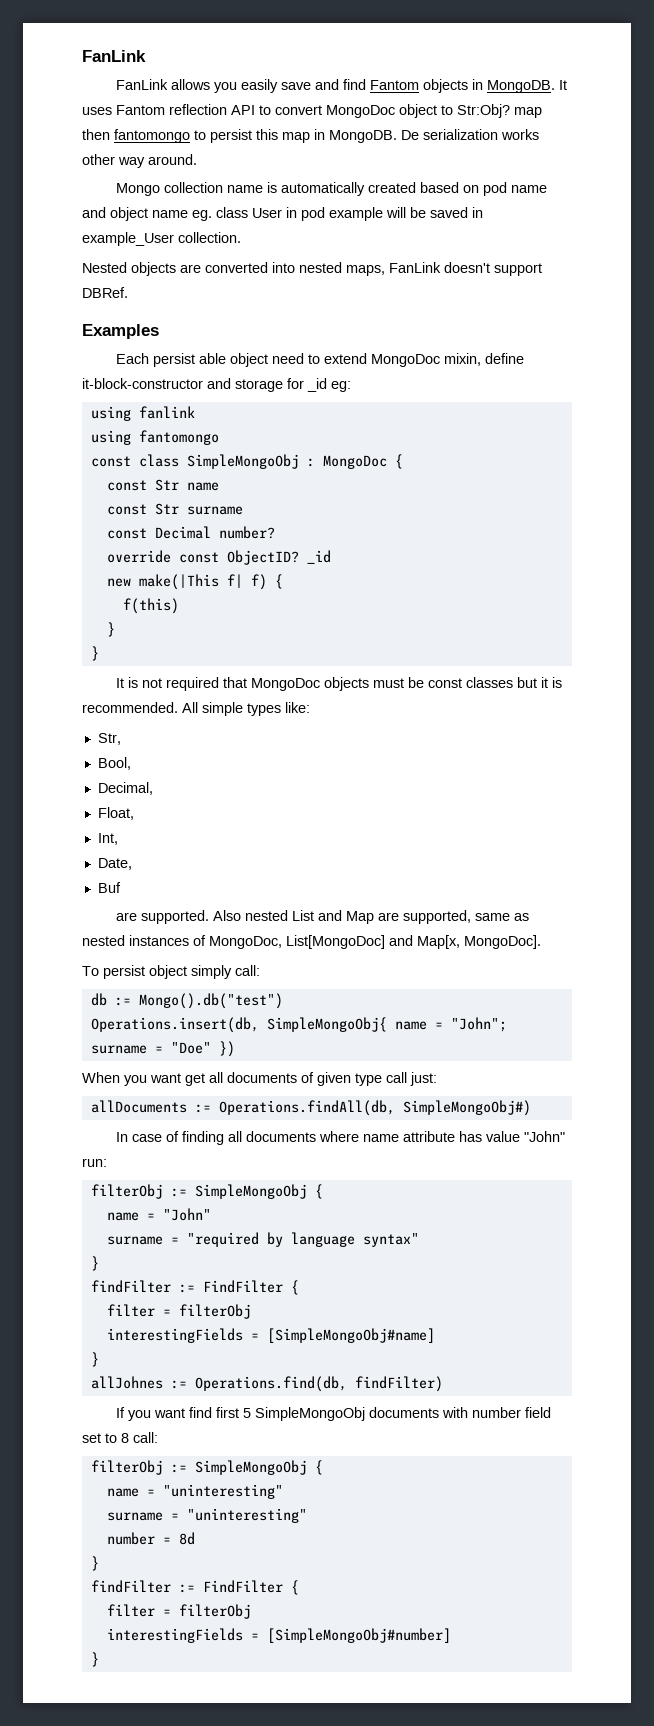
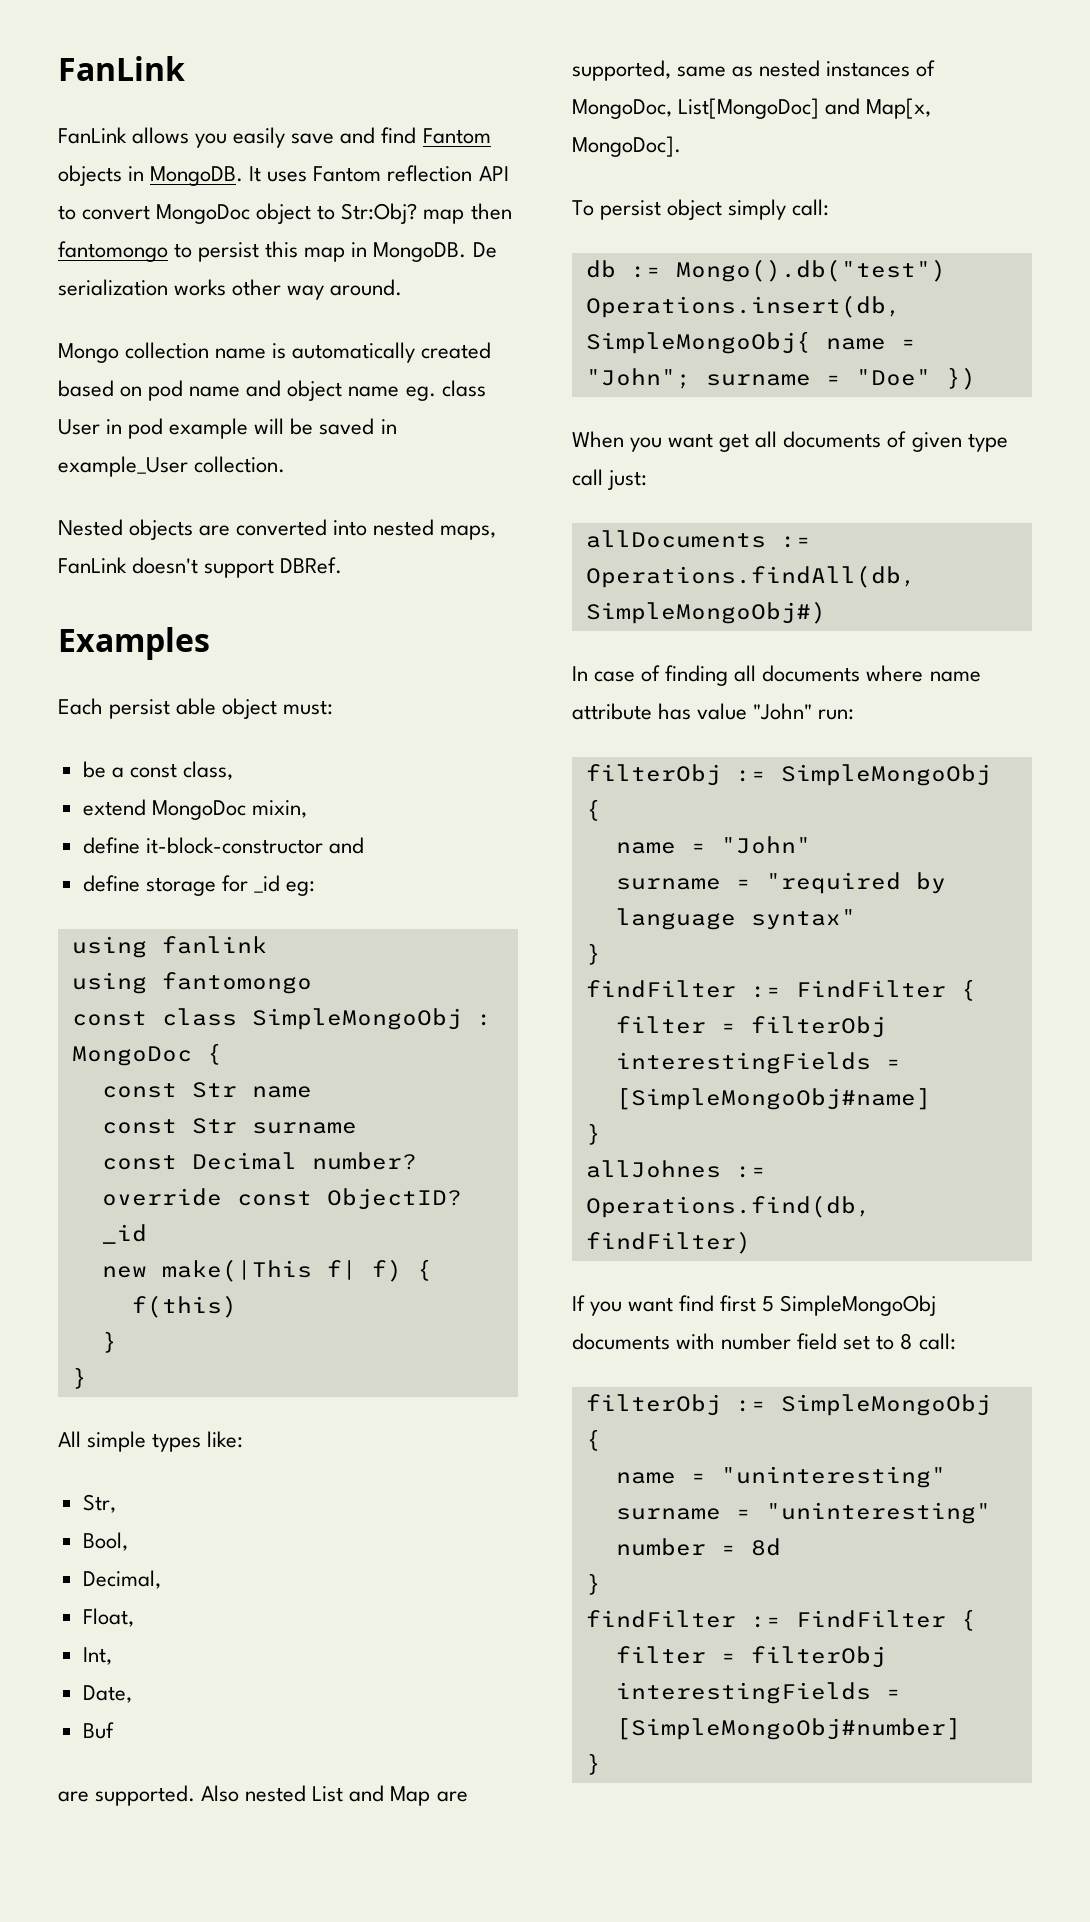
[271,353,320,364] need to -> [283,700,334,715] [82,761,233,780] must: // be a const class, //
(481, 359) none -> (307, 809) //
(231, 383) none -> [82,875,140,892] // define
[115,677,562,691] [82,702,178,713] It is not required that MongoDoc objects must be const classes but it is recommended. -> (87, 1378) none

